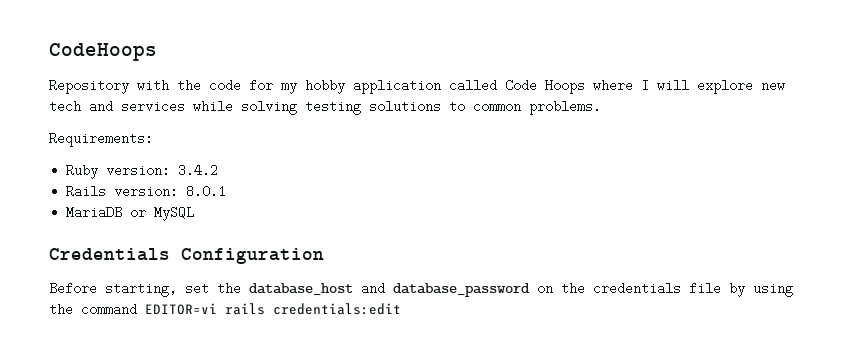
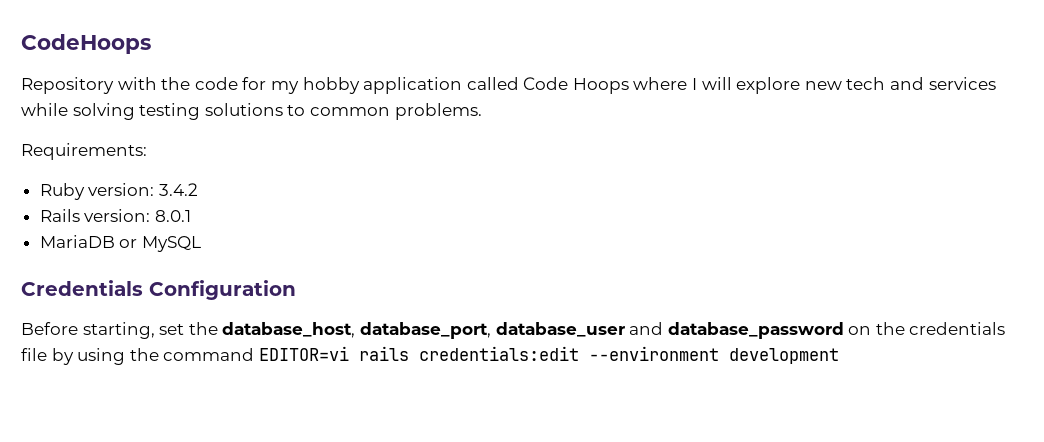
[249,283,353,295] database_host -> [222,322,625,339] database_host, database_port, database_user
(401, 309) none -> [588,346,839,364] --environment development

